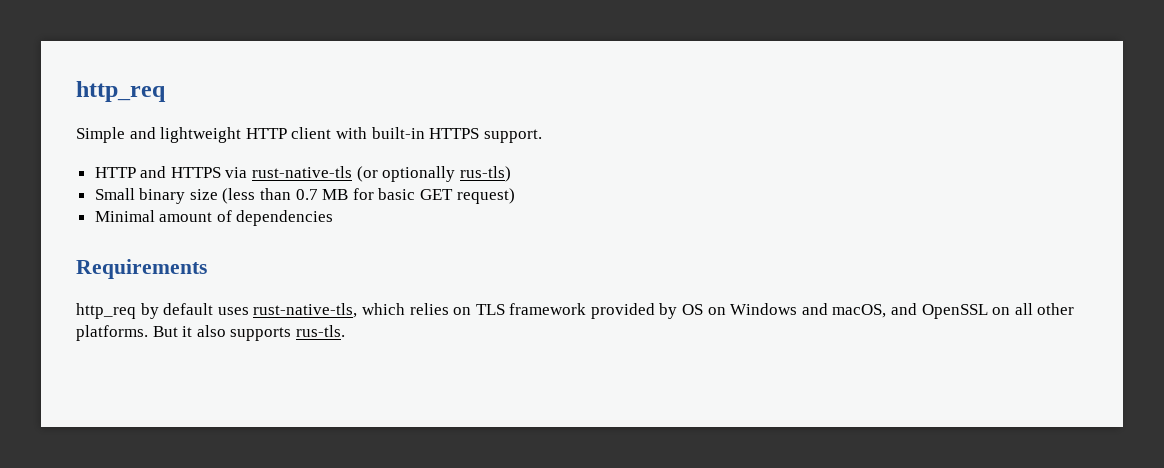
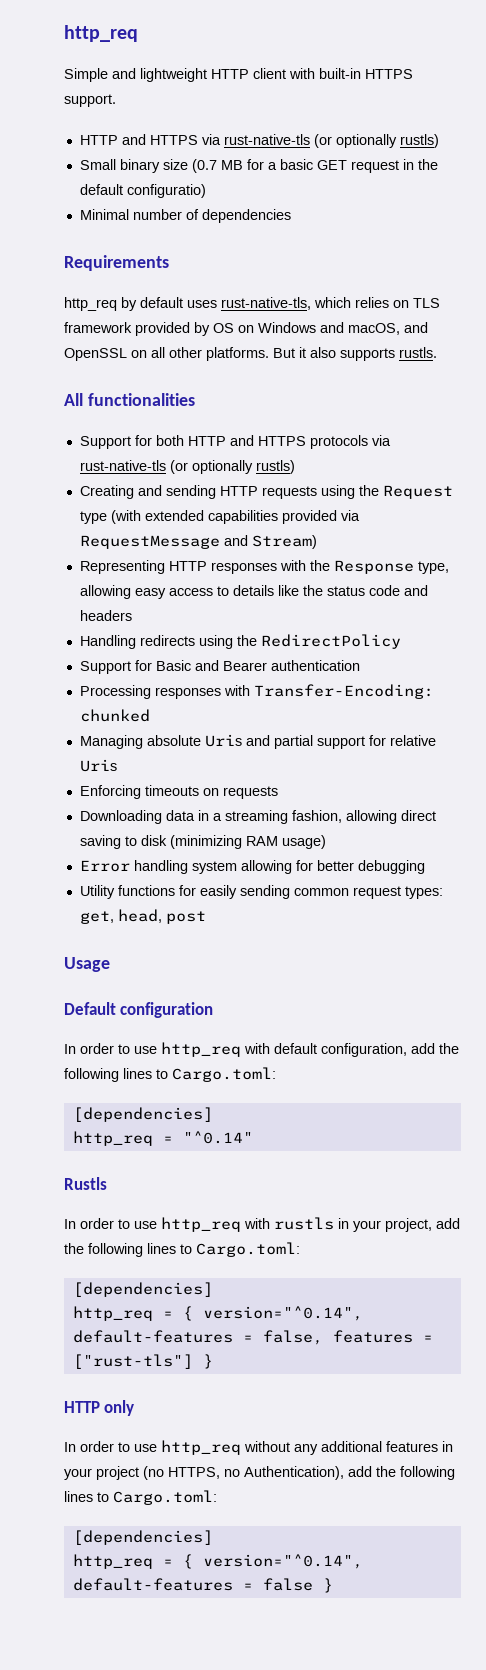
[459,166,511,182] rus-tls) -> [399,134,439,148] rustls)
[222,188,318,204] (less than 0.7 -> [191,159,217,173] (0.7
(374, 194) none -> [267,162,277,170] a
[456,188,515,204] request) -> [350,159,438,173] [79,184,206,198] request in the default configuratio)
[159,212,213,222] amount -> [132,209,182,220] number
[295,325,345,337] rus-tls. -> [399,347,437,358] [64,393,195,406] [79,435,391,449] [79,460,295,474] [79,485,453,499] [79,510,360,524] [79,535,317,549] [79,560,449,574] [79,585,428,599] [79,610,132,621] [79,634,401,649] [79,660,360,674] [79,684,434,699] [79,709,150,722] [79,734,436,749] [79,759,117,772] [79,785,278,799] [79,810,436,824] [79,835,326,849] [79,860,425,874] [79,885,443,899] [79,909,206,924] [64,957,110,972] [64,1002,214,1018] [64,1042,459,1057] [64,1067,276,1082] [72,1107,213,1122] [72,1131,253,1146] [64,1177,107,1190] [64,1217,460,1232] [64,1242,300,1257] [72,1282,213,1297] [72,1306,363,1321] [72,1330,433,1345] [72,1354,213,1369] [64,1400,135,1416] [64,1440,453,1455] [64,1466,455,1480] [64,1490,217,1505] [72,1530,213,1545] [72,1554,363,1569] [72,1578,333,1593] rustls. // All functionalities // Support for both HTTP and HTTPS protocols via rust-native-tls (or optionally rustls) // Creating and sending HTTP requests using the Request type (with extended capabilities provided via RequestMessage and Stream) // Representing HTTP responses with the Response type, allowing easy access to details like the status code and headers // Handling redirects using the RedirectPolicy // Support for Basic and Bearer authentication // Processing responses with Transfer-Encoding: chunked // Managing absolute Uris and partial support for relative Uris // Enforcing timeouts on requests // Downloading data in a streaming fashion, allowing direct saving to disk (minimizing RAM usage) // Error handling system allowing for better debugging // Utility functions for easily sending common request types: get, head, post // Usage // Default configuration // In order to use http_req with default configuration, add the following lines to Cargo.toml: // [dependencies] // http_req = "^0.14" // Rustls // In order to use http_req with rustls in your project, add the following lines to Cargo.toml: // [dependencies] // http_req = { version="^0.14", default-features = false, features = ["rust-tls"] } // HTTP only // In order to use http_req without any additional features in your project (no HTTPS, no Authentication), add the following lines to Cargo.toml: // [dependencies] // http_req = { version="^0.14", default-features = false }

